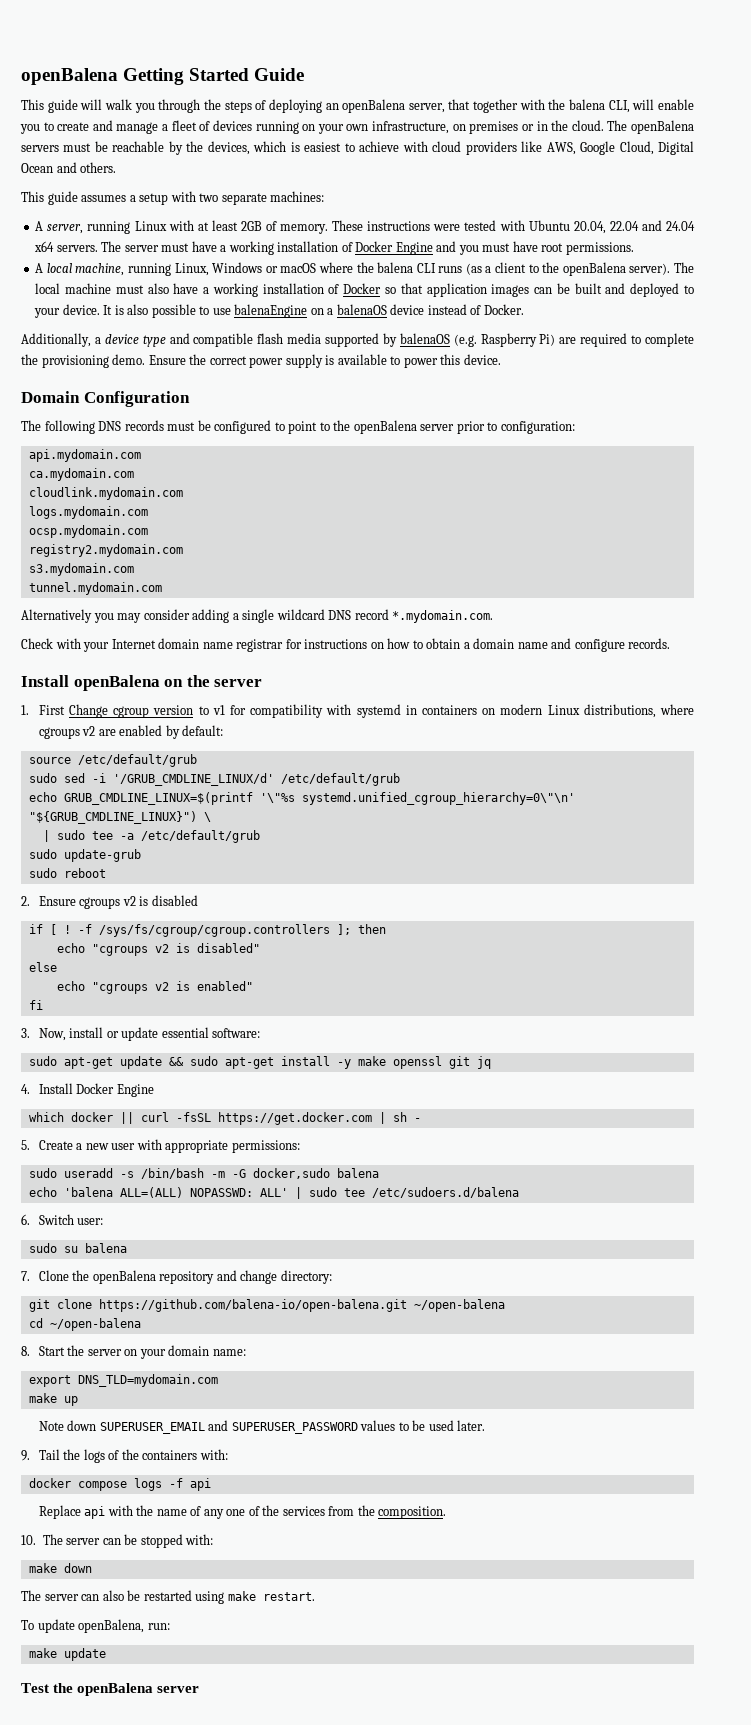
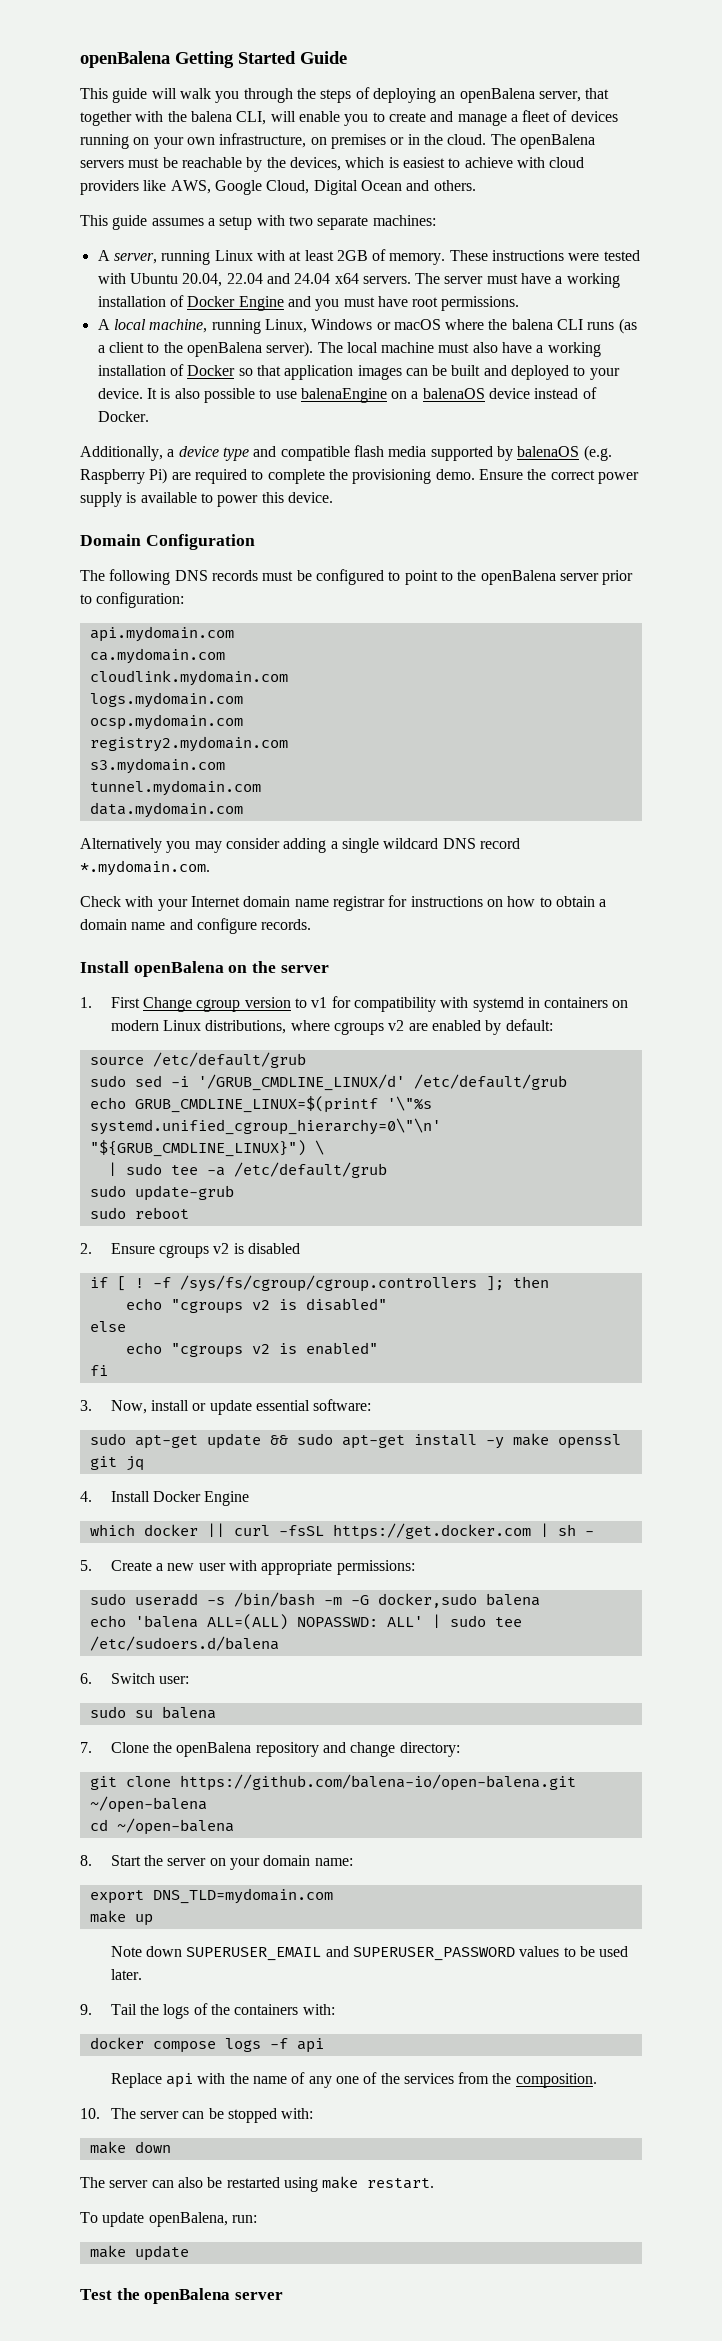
(162, 588) none -> [89,802,243,818] // data.mydomain.com

